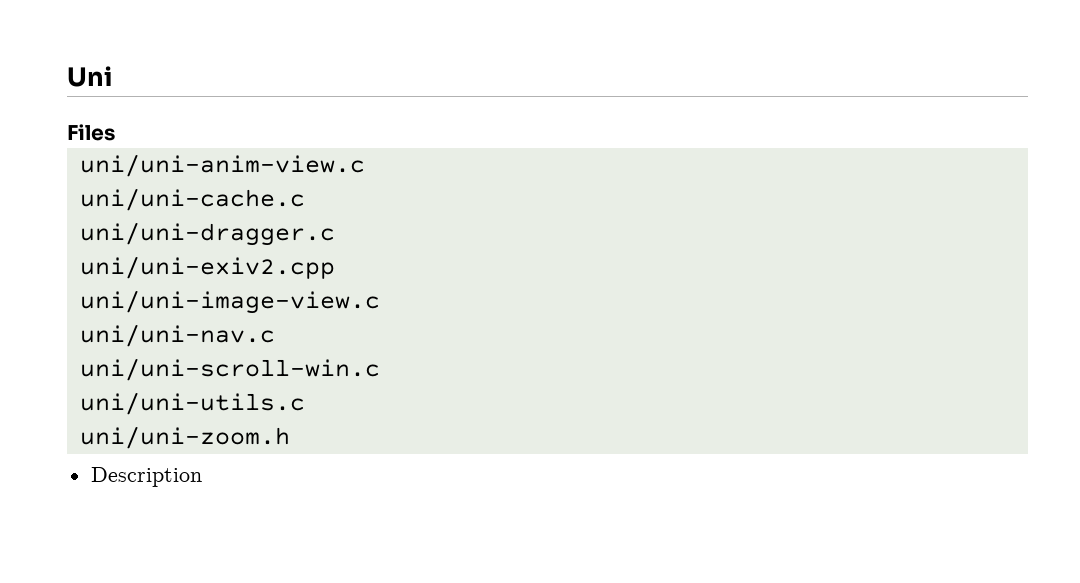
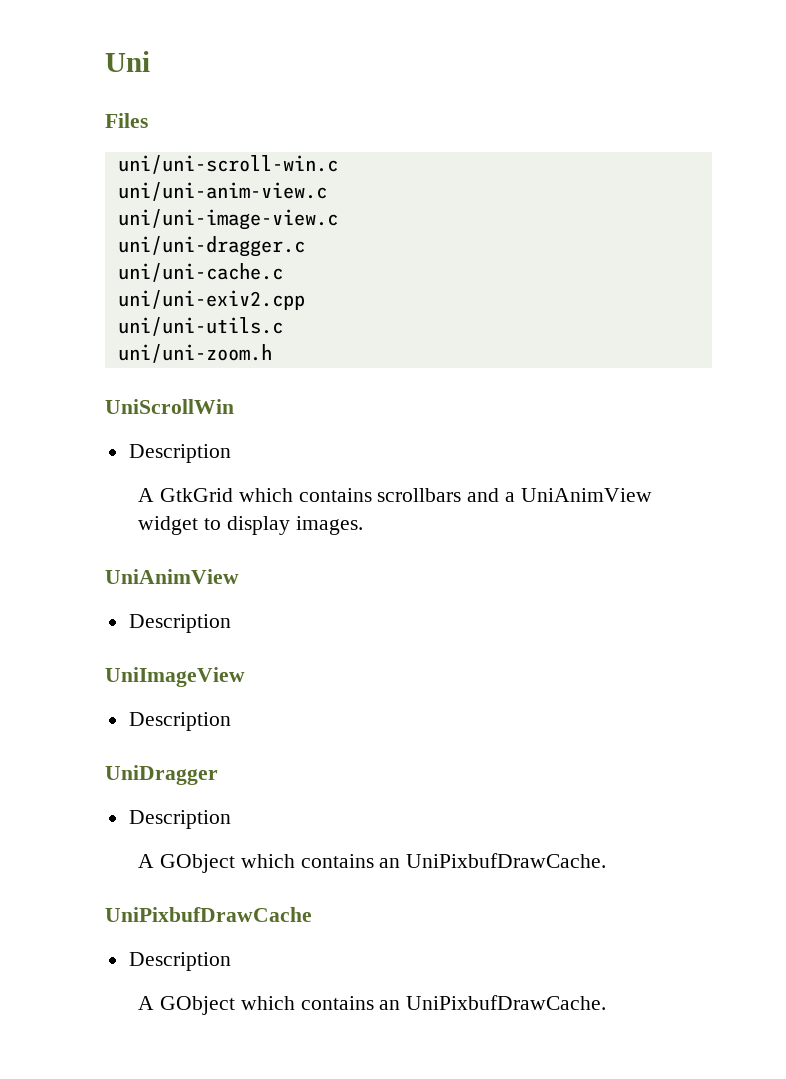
(115, 132) none -> [117,155,338,174] // uni/uni-scroll-win.c
(365, 165) none -> [117,209,338,230] [117,236,305,257] // uni/uni-image-view.c // uni/uni-dragger.c
[79,222,335,246] // uni/uni-dragger.c -> (283, 272) none
[79,290,380,314] [79,324,275,347] [79,358,380,381] // uni/uni-image-view.c // uni/uni-nav.c // uni/uni-scroll-win.c -> (305, 300) none
[90,467,202,487] // Description -> [105,399,234,414] [128,444,231,463] [138,488,652,502] [138,516,363,535] [105,569,239,584] [128,614,231,633] [105,667,245,687] [128,712,231,731] [105,765,218,785] [128,810,231,829] [138,853,607,873] [105,907,312,922] [128,952,231,971] [138,995,607,1015] // UniScrollWin // Description // A GtkGrid which contains scrollbars and a UniAnimView widget to display images. // UniAnimView // Description // UniImageView // Description // UniDragger // Description // A GObject which contains an UniPixbufDrawCache. // UniPixbufDrawCache // Description // A GObject which contains an UniPixbufDrawCache.

